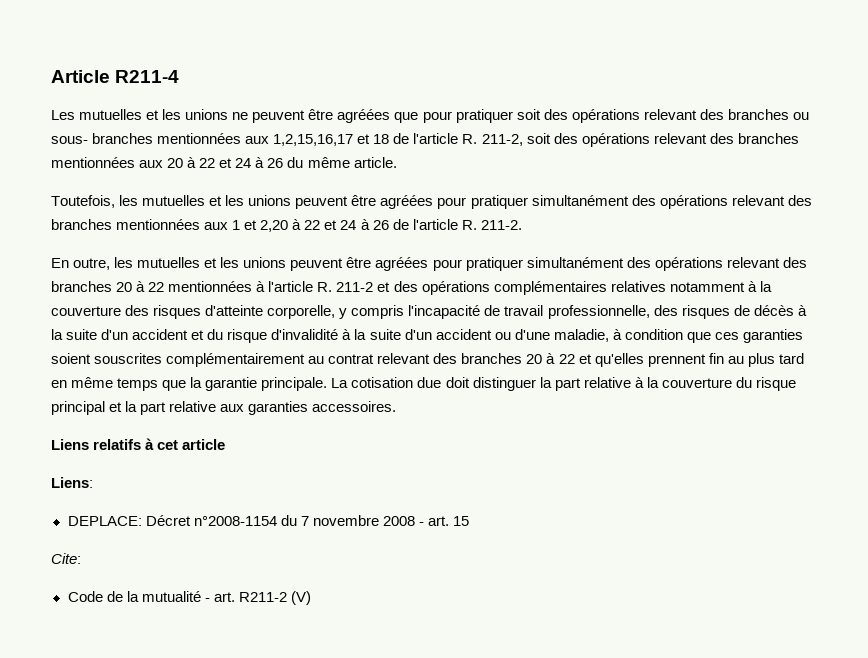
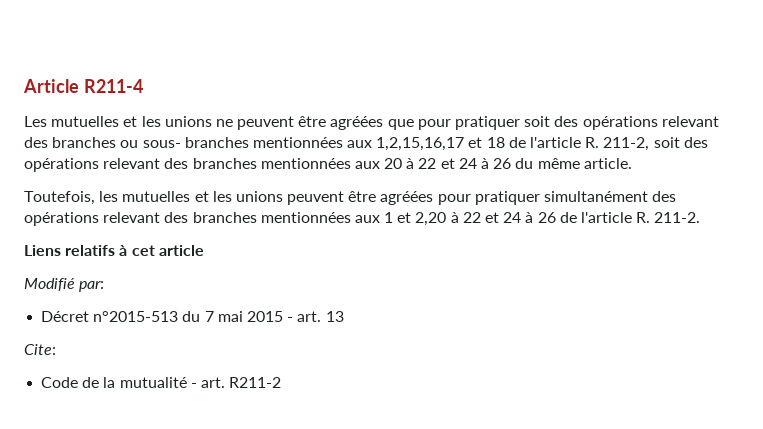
[51,257,807,271] [51,281,772,295] [51,305,807,319] [51,329,803,343] [51,353,804,367] [51,377,796,391] [51,401,397,415] // En outre, les mutuelles et les unions peuvent être agréées pour pratiquer simultanément des opérations relevant des branches 20 à 22 mentionnées à l'article R. 211-2 et des opérations complémentaires relatives notamment à la couverture des risques d'atteinte corporelle, y compris l'incapacité de travail professionnelle, des risques de décès à la suite d'un accident et du risque d'invalidité à la suite d'un accident ou d'une maladie, à condition que ces garanties soient souscrites complémentairement au contrat relevant des branches 20 à 22 et qu'elles prennent fin au plus tard en même temps que la garantie principale. La cotisation due doit distinguer la part relative à la couverture du risque principal et la part relative aux garanties accessoires. -> (701, 217) none
[51,477,93,488] [67,515,469,526] Liens: // DEPLACE: Décret n°2008-1154 du 7 novembre 2008 - art. 15 -> [24,278,105,292] [41,311,344,322] Modifié par: // Décret n°2015-513 du 7 mai 2015 - art. 13
[290,591,311,605] (V) -> (282, 382) none

